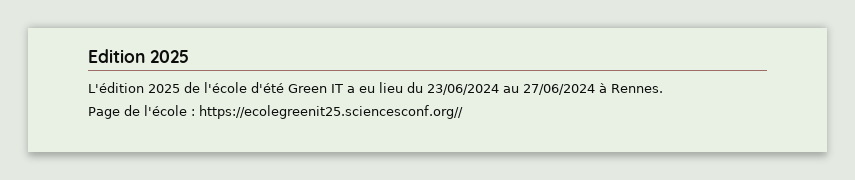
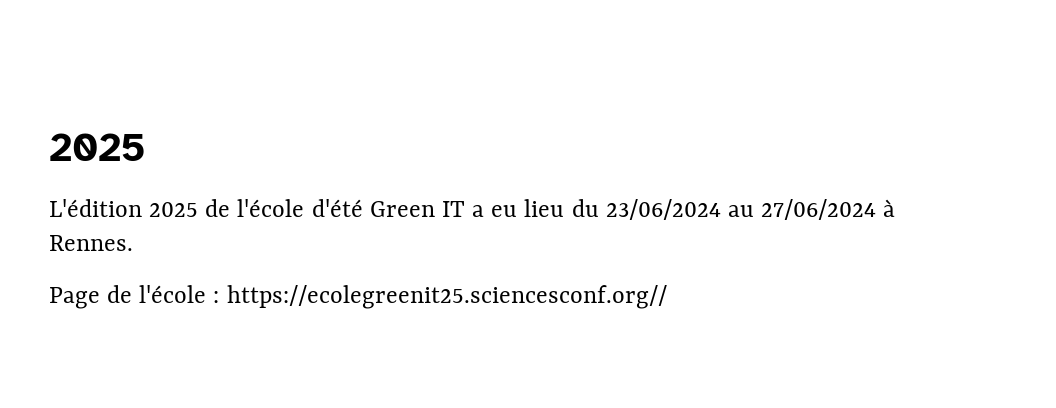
[88,49,145,63] Edition -> (49, 147) none

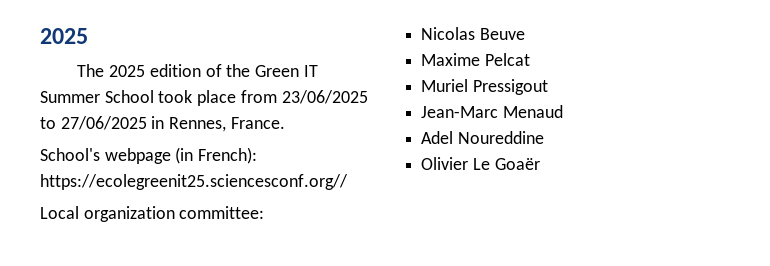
[49,199,896,220] [49,235,133,251] [49,285,667,309] L'édition 2025 de l'école d'été Green IT a eu lieu du 23/06/2024 au 27/06/2024 à Rennes. // Page de l'école : https://ecolegreenit25.sciencesconf.org// -> [77,64,318,77] [40,90,368,106] [40,116,285,132] [40,147,258,164] [40,174,348,190] [40,206,265,222] [421,27,525,40] [421,53,530,66] [421,79,548,95] [421,105,563,118] [421,131,544,144] [421,157,540,170] The 2025 edition of the Green IT Summer School took place from 23/06/2025 to 27/06/2025 in Rennes, France. // School's webpage (in French): https://ecolegreenit25.sciencesconf.org// // Local organization committee: // Nicolas Beuve // Maxime Pelcat // Muriel Pressigout // Jean-Marc Menaud // Adel Noureddine // Olivier Le Goaër

